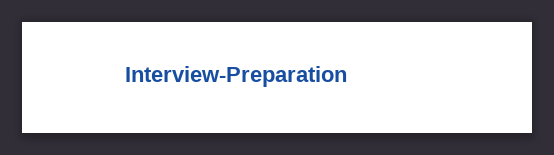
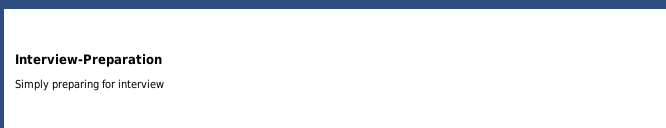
(347, 76) none -> [15,79,164,91] // Simply preparing for interview

